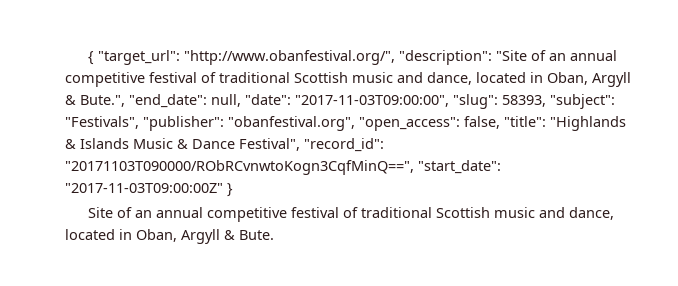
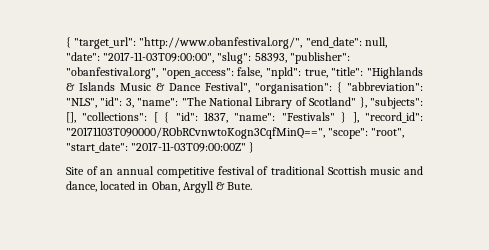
[398,50,617,65] [65,72,631,87] [65,95,125,107] "description": "Site of an annual competitive festival of traditional Scottish music and dance, located in Oban, Argyll & Bute.", -> (303, 43) none
[550,94,615,109] [65,116,139,129] "subject": "Festivals", -> (287, 58) none
(500, 122) none -> [266,67,328,79] "npld": true,
[304,138,384,152] [65,160,414,175] "record_id": "20171103T090000/RObRCvnwtoKogn3CqfMinQ==", -> [255,82,423,94] [66,97,423,109] [66,112,423,123] [66,127,405,139] "organisation": { "abbreviation": "NLS", "id": 3, "name": "The National Library of Scotland" }, "subjects": [], "collections": [ { "id": 1837, "name": "Festivals" } ], "record_id": "20171103T090000/RObRCvnwtoKogn3CqfMinQ==", "scope": "root",

